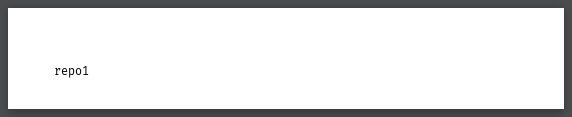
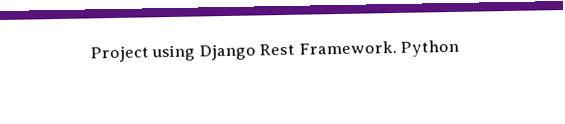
[54,66,89,78] repo1 -> [90,39,460,63] Project using Django Rest Framework. Python

